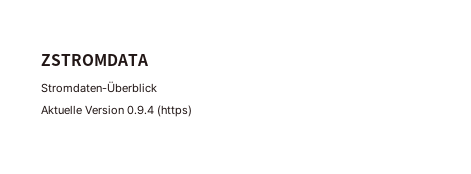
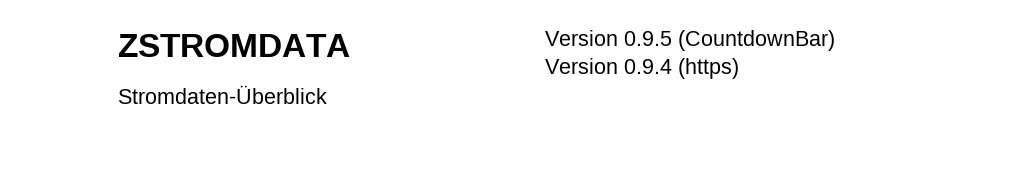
[41,105,82,115] Aktuelle -> [545,30,835,51] Version 0.9.5 (CountdownBar)

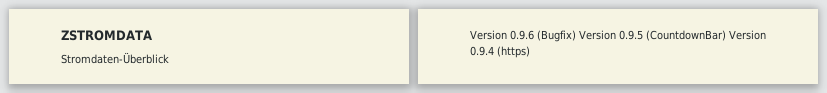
(618, 38) none -> [510,30,616,42] 0.9.6 (Bugfix) Version

